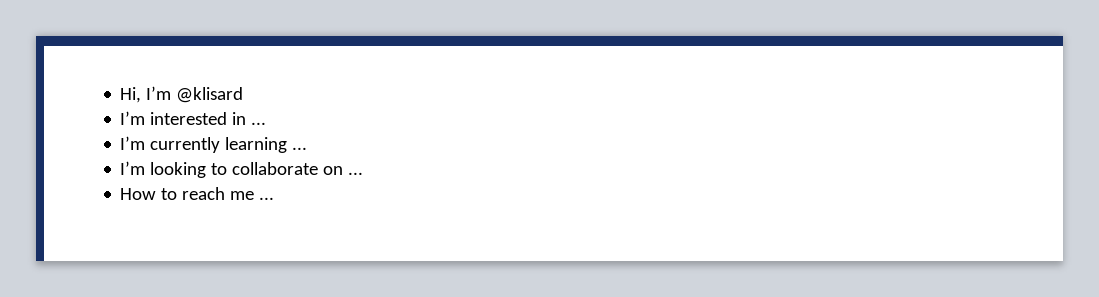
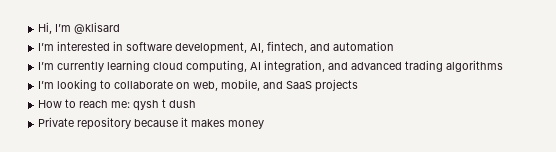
[251,122,267,125] [120,136,308,153] ... // I’m currently learning ... -> [126,41,395,54] [38,60,504,73] software development, AI, fintech, and automation // I’m currently learning cloud computing, AI integration, and advanced trading algorithms
[348,172,364,175] [120,187,275,200] ... // How to reach me ... -> [193,79,359,92] [38,99,197,111] [38,117,265,130] web, mobile, and SaaS projects // How to reach me: qysh t dush // Private repository because it makes money

